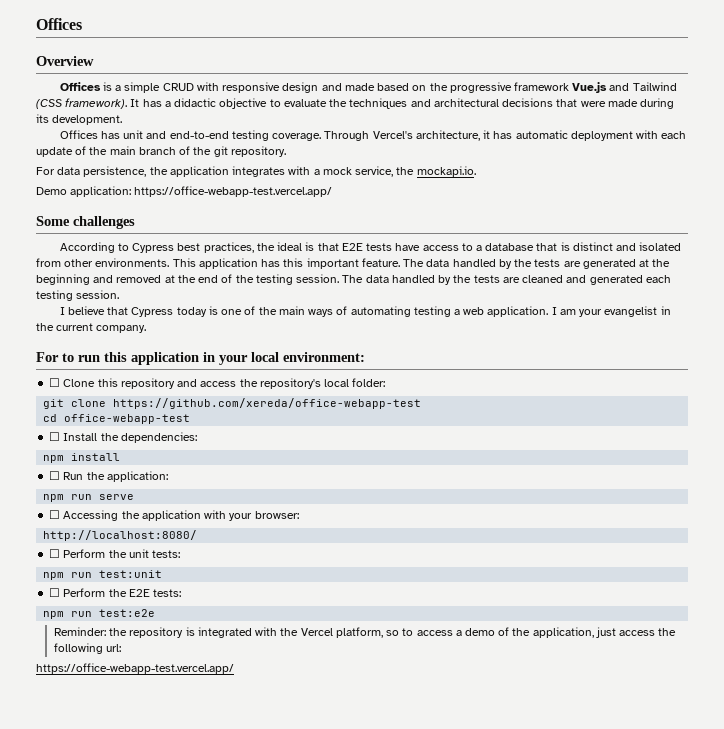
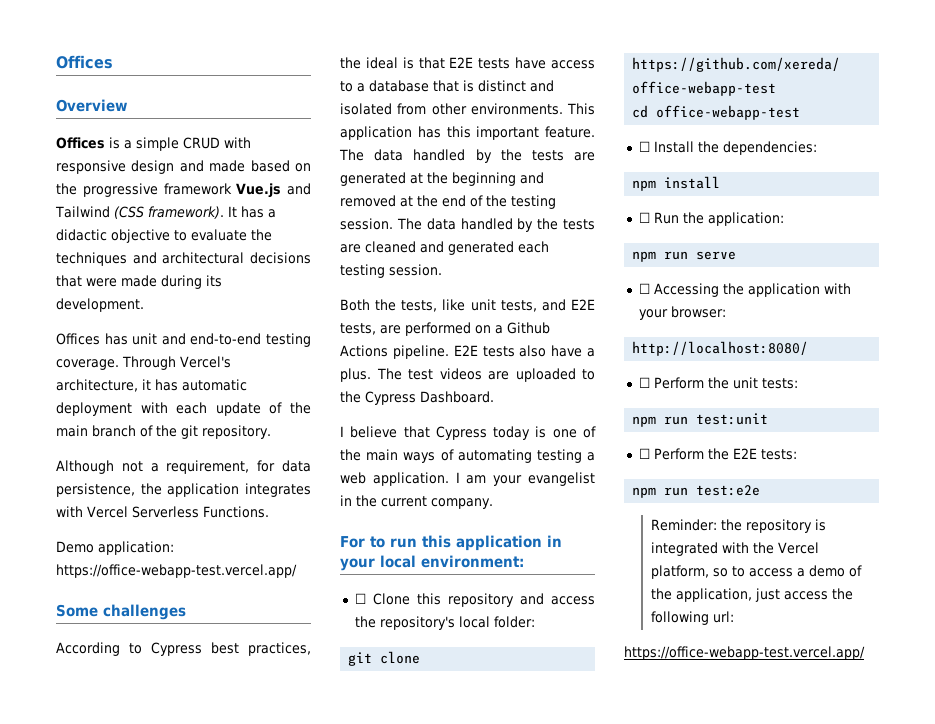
[36,167,55,175] For -> [56,460,276,474] Although not a requirement, for
[313,166,476,177] a mock service, the mockapi.io. -> [87,506,269,518] Vercel Serverless Functions.
(120, 294) none -> [340,299,595,312] [340,322,550,336] [340,345,595,359] [340,368,595,382] [340,391,494,405] // Both the tests, like unit tests, and E2E tests, are performed on a Github Actions pipeline. E2E tests also have a plus. The test videos are uploaded to the Cypress Dashboard.

